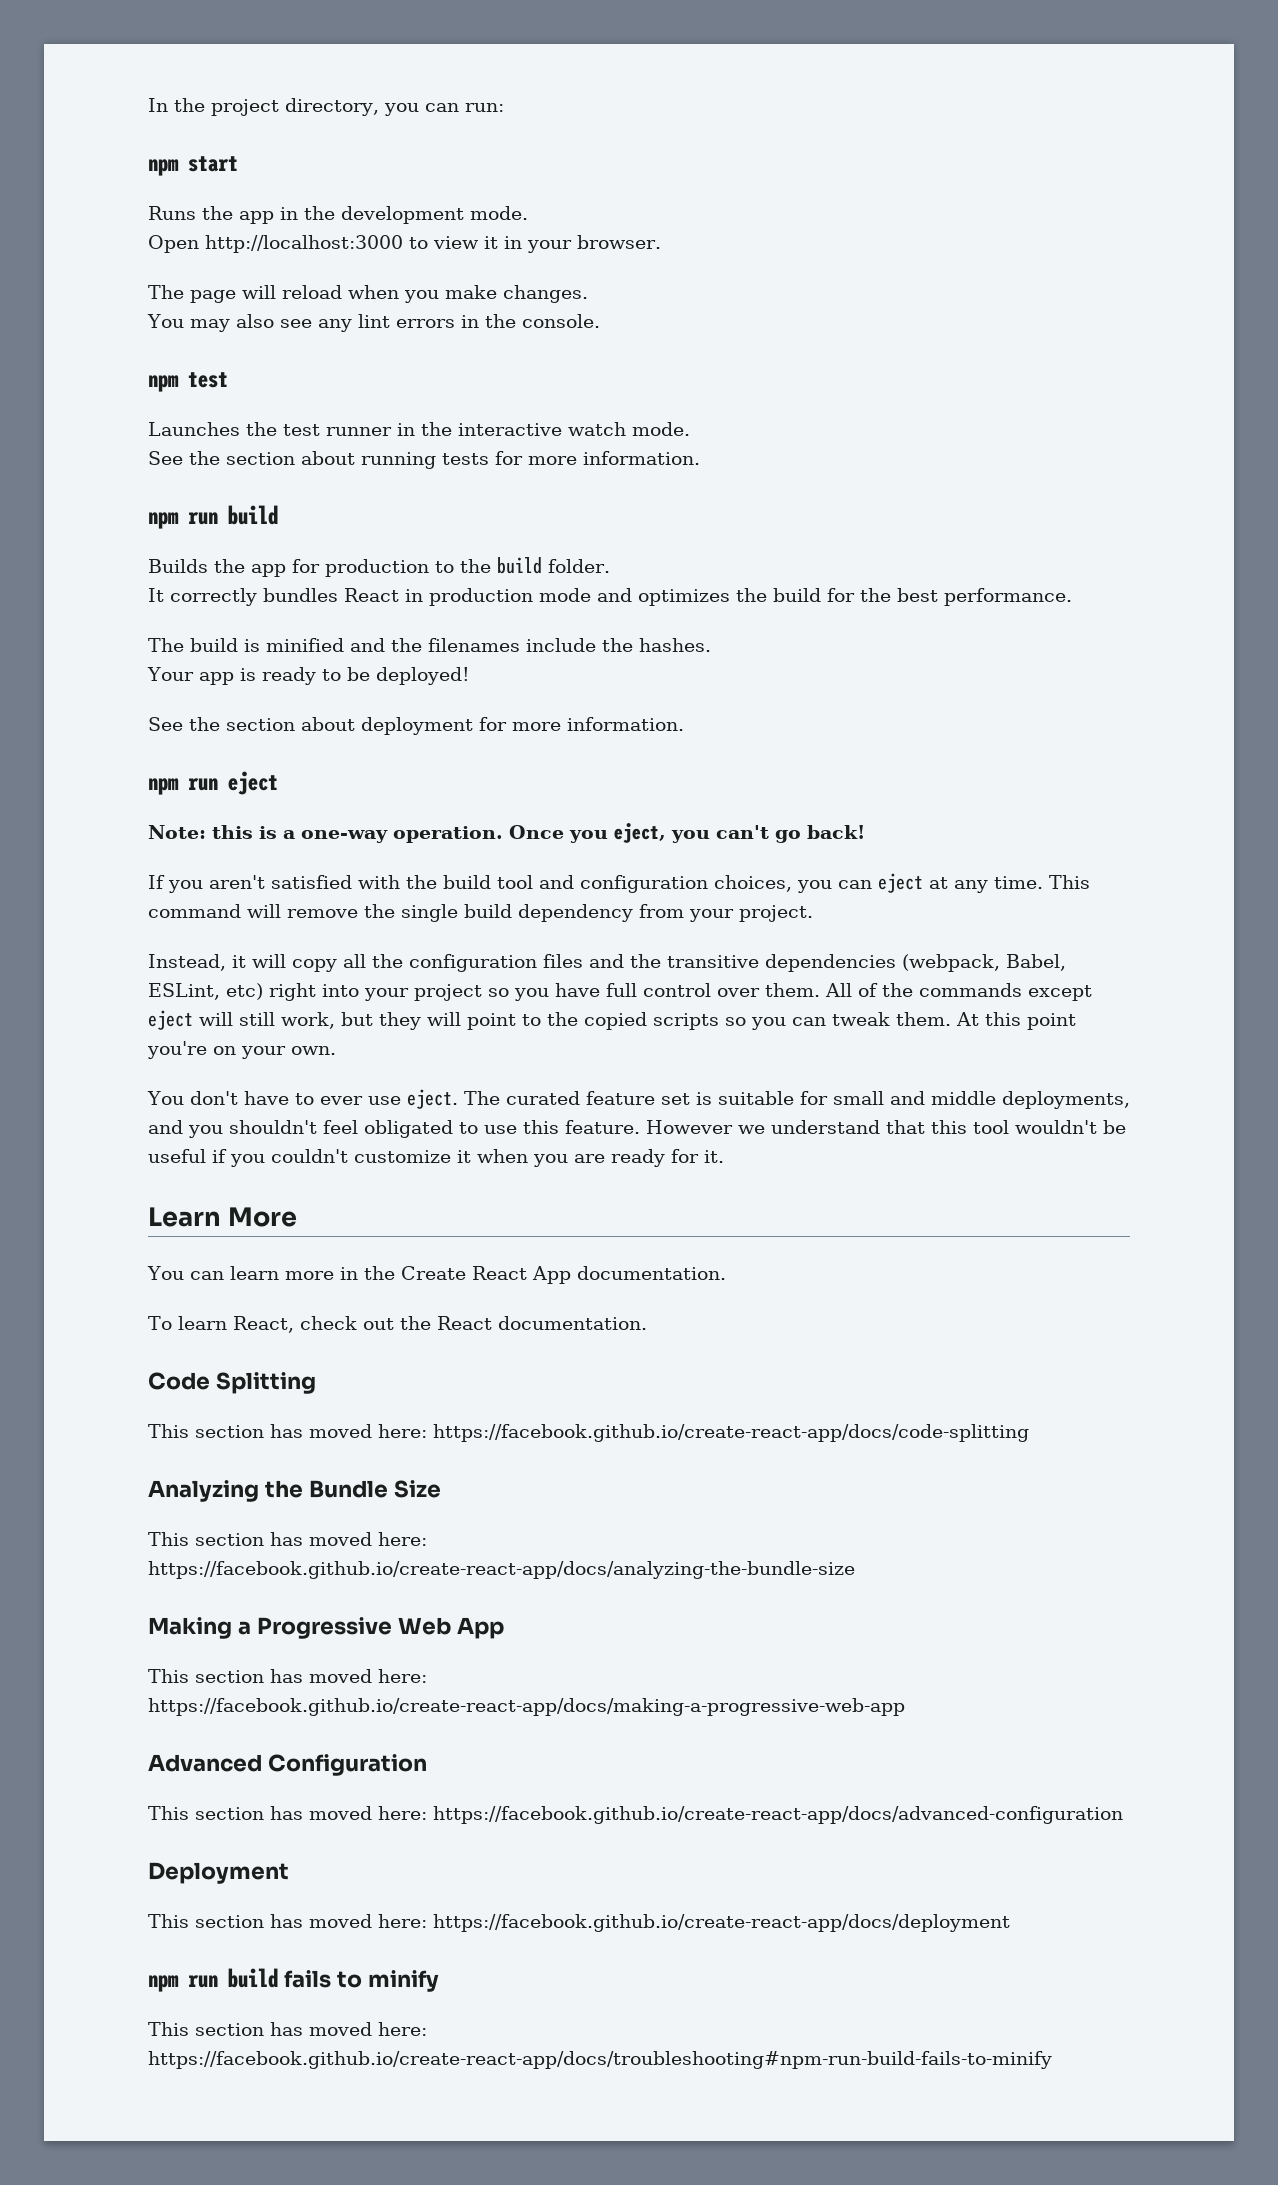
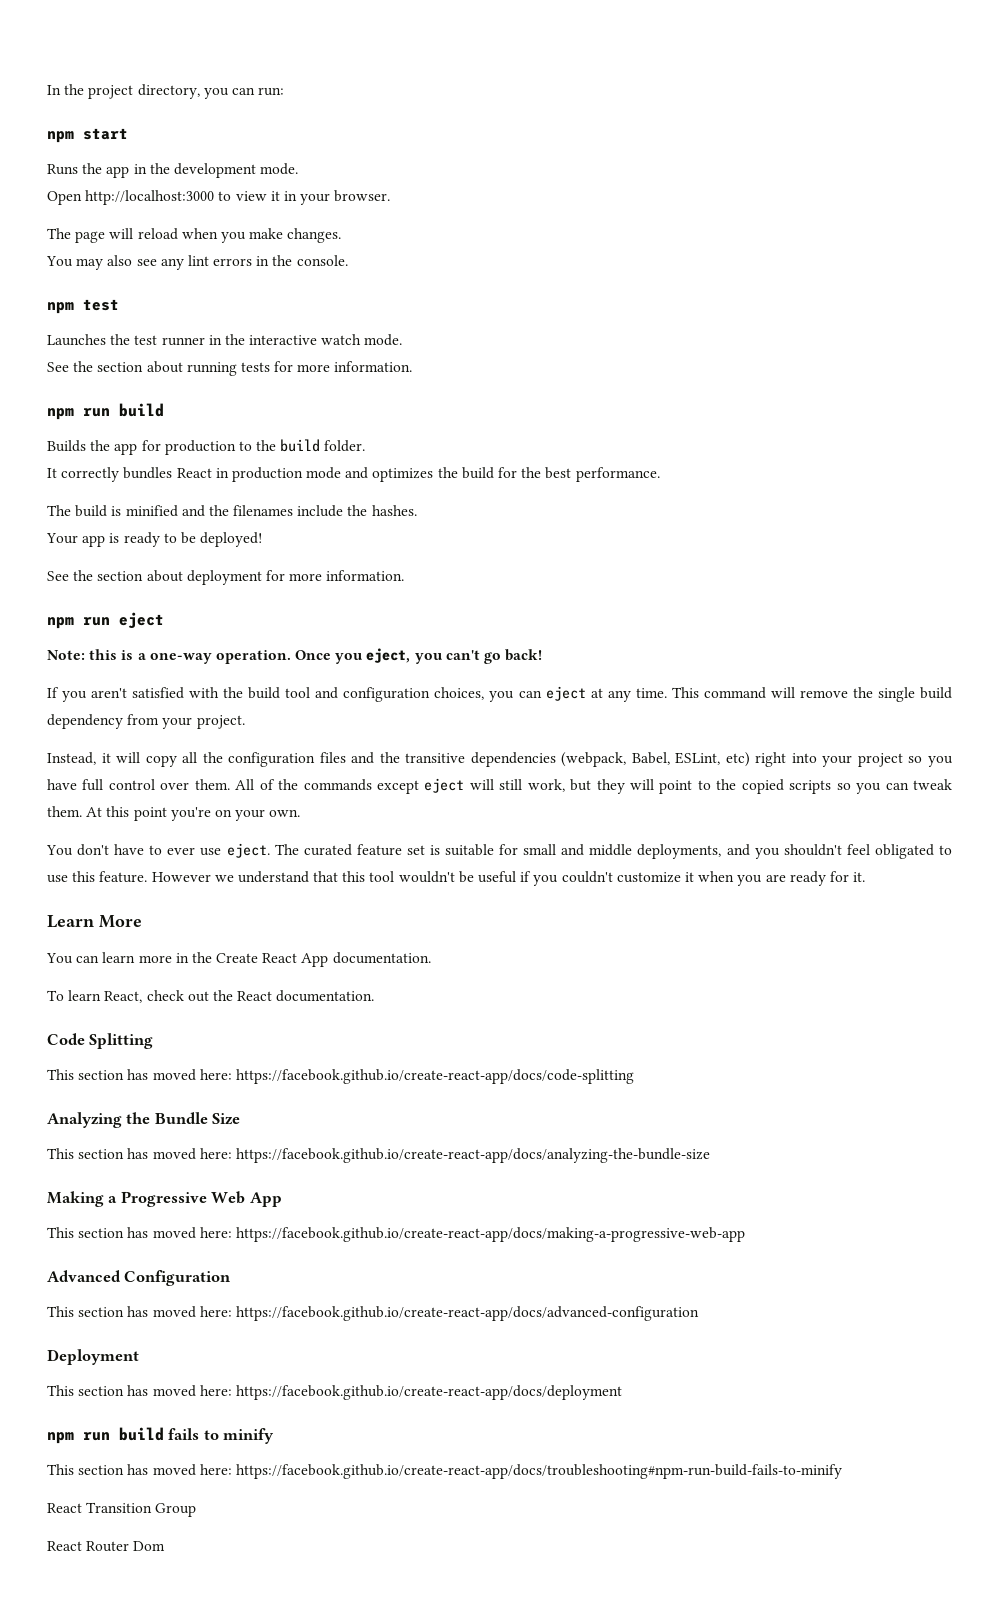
(1052, 2060) none -> [47,1502,197,1517] [47,1541,166,1552] // React Transition Group // React Router Dom

